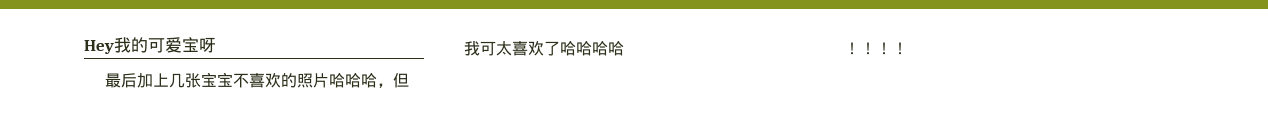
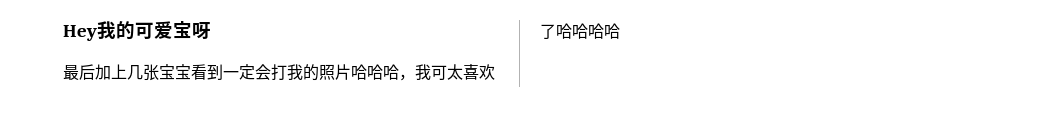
[233,72,282,88] 不喜欢 -> [191,64,303,80] 看到一定会打我
[393,73,410,88] 但 -> (415, 77) none
[844,42,908,55] // ！！！！ -> (620, 31) none

